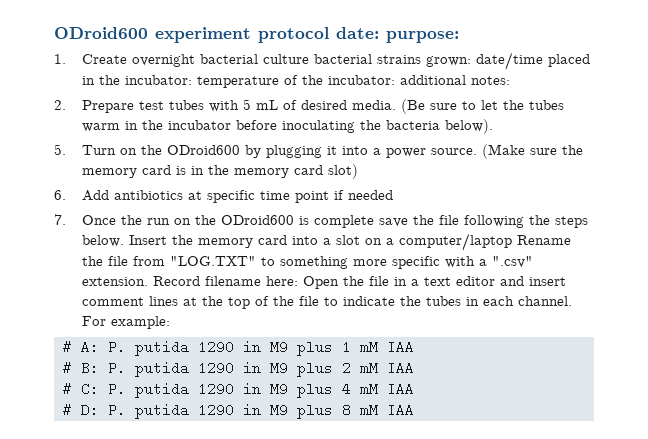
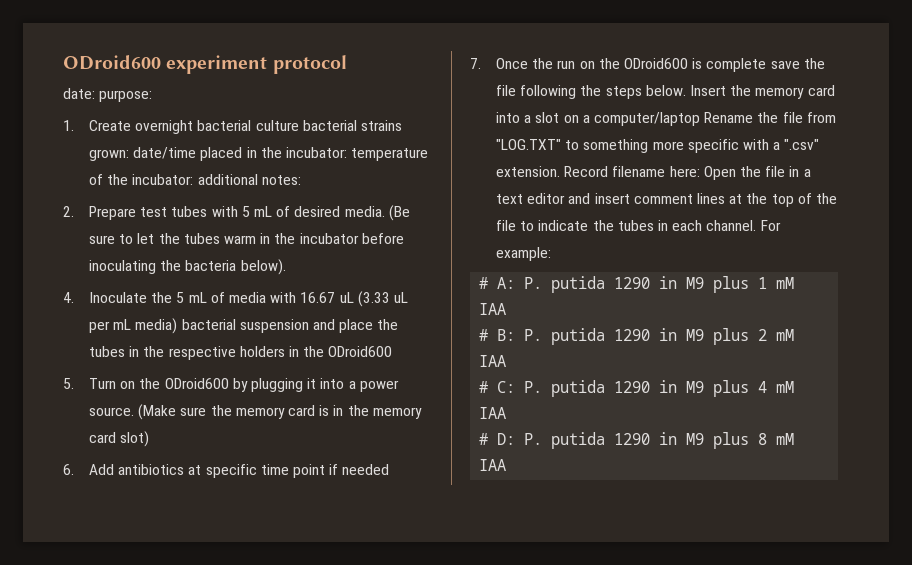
(329, 35) none -> (347, 64) //
(494, 126) none -> [63,291,408,307] [89,318,399,334] [89,346,393,360] // 4. Inoculate the 5 mL of media with 16.67 uL (3.33 uL per mL media) bacterial suspension and place the tubes in the respective holders in the ODroid600

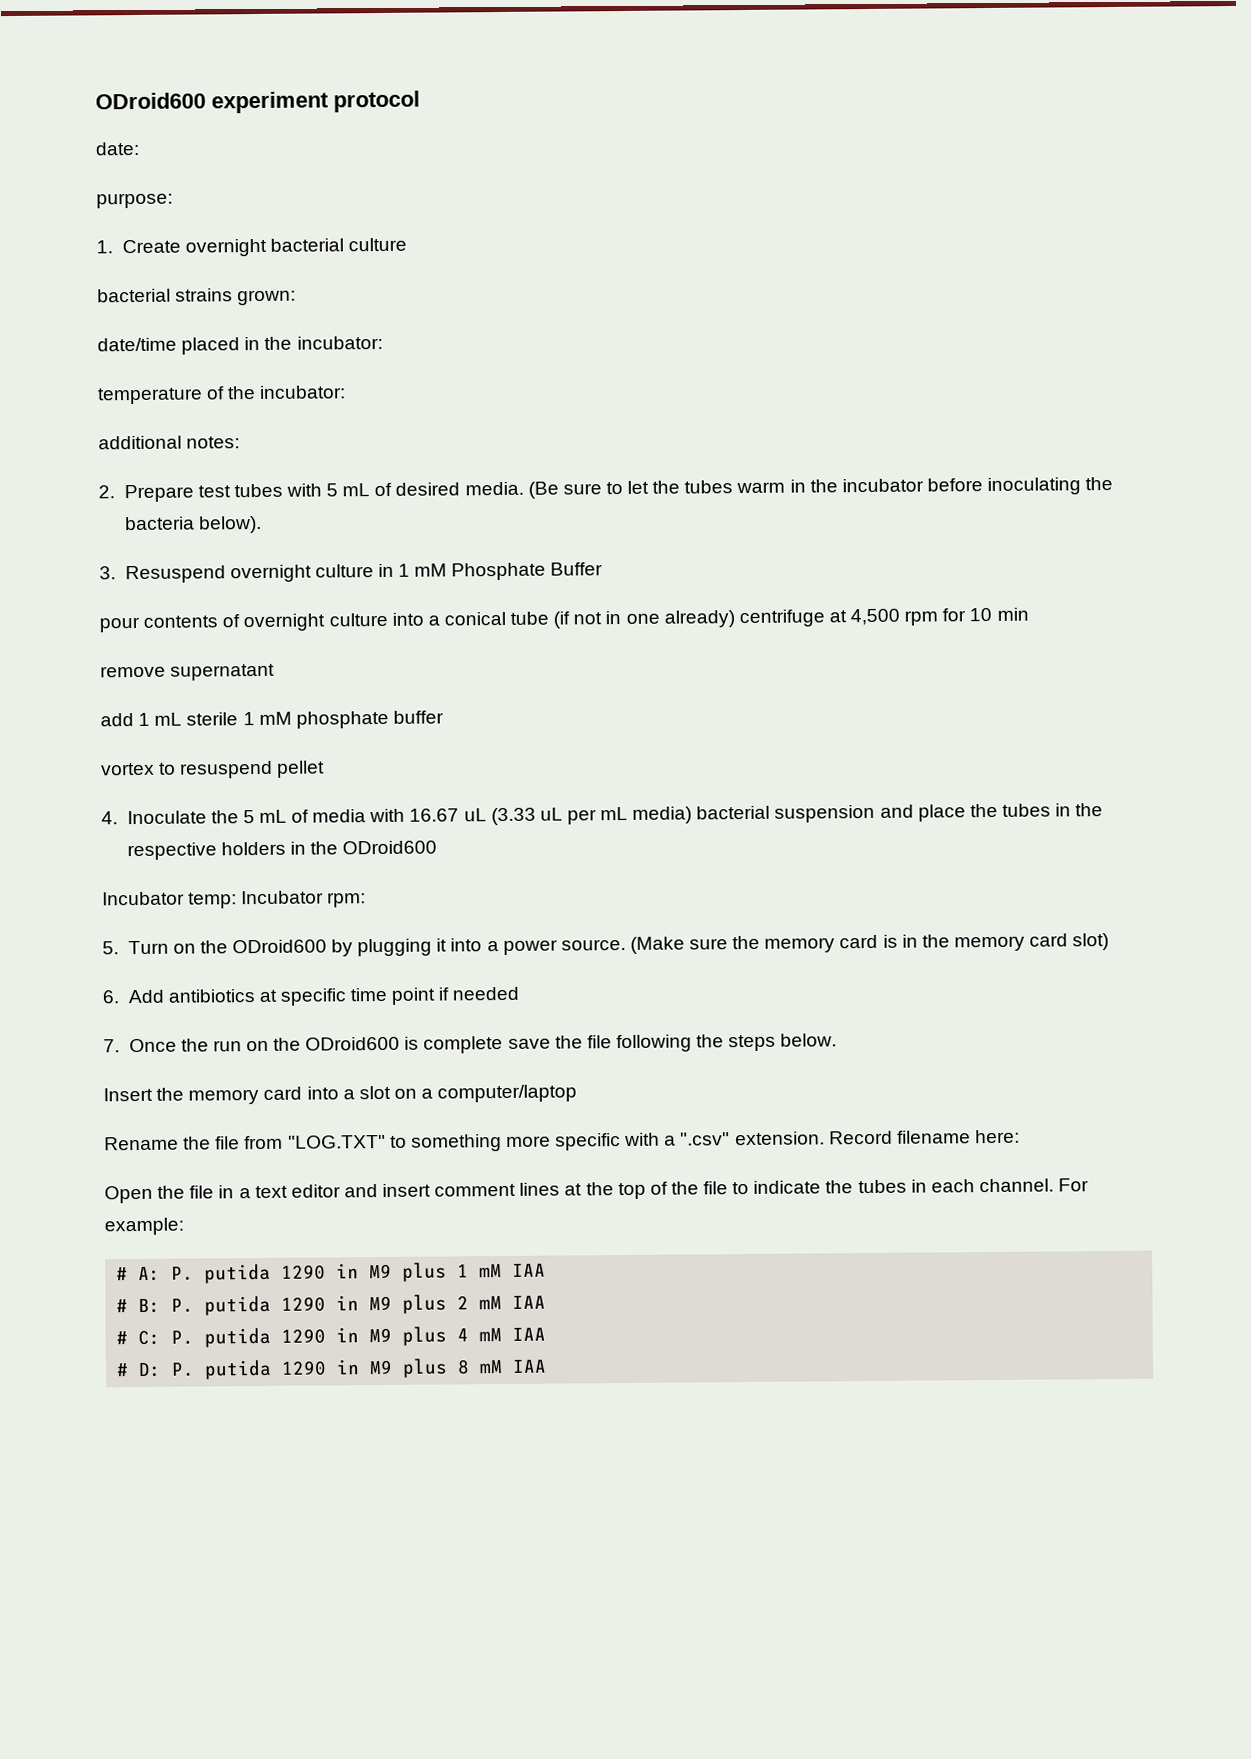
(95, 93) none -> (140, 148) //
(299, 125) none -> (407, 244) //
(130, 155) none -> (297, 297) //
(347, 152) none -> (383, 342) //
(194, 179) none -> (347, 392) //
(286, 267) none -> [99,562,604,584] [99,607,1029,633] [100,663,276,681] [100,710,444,729] [101,760,326,779] // 3. Resuspend overnight culture in 1 mM Phosphate Buffer // pour contents of overnight culture into a conical tube (if not in one already) centrifuge at 4,500 rpm for 10 min // remove supernatant // add 1 mL sterile 1 mM phosphate buffer // vortex to resuspend pellet
(393, 351) none -> [102,890,367,909] // Incubator temp: Incubator rpm:
(686, 90) none -> (838, 1040) //
(700, 119) none -> (578, 1093) //
(700, 171) none -> (1020, 1136) //

